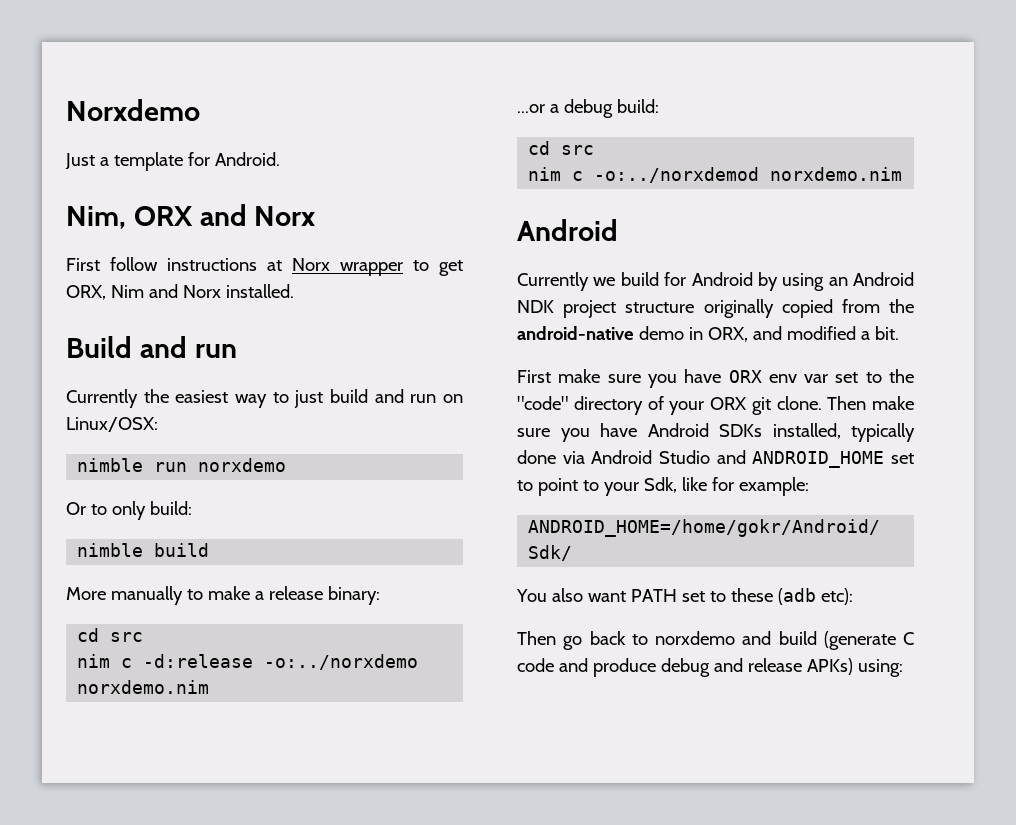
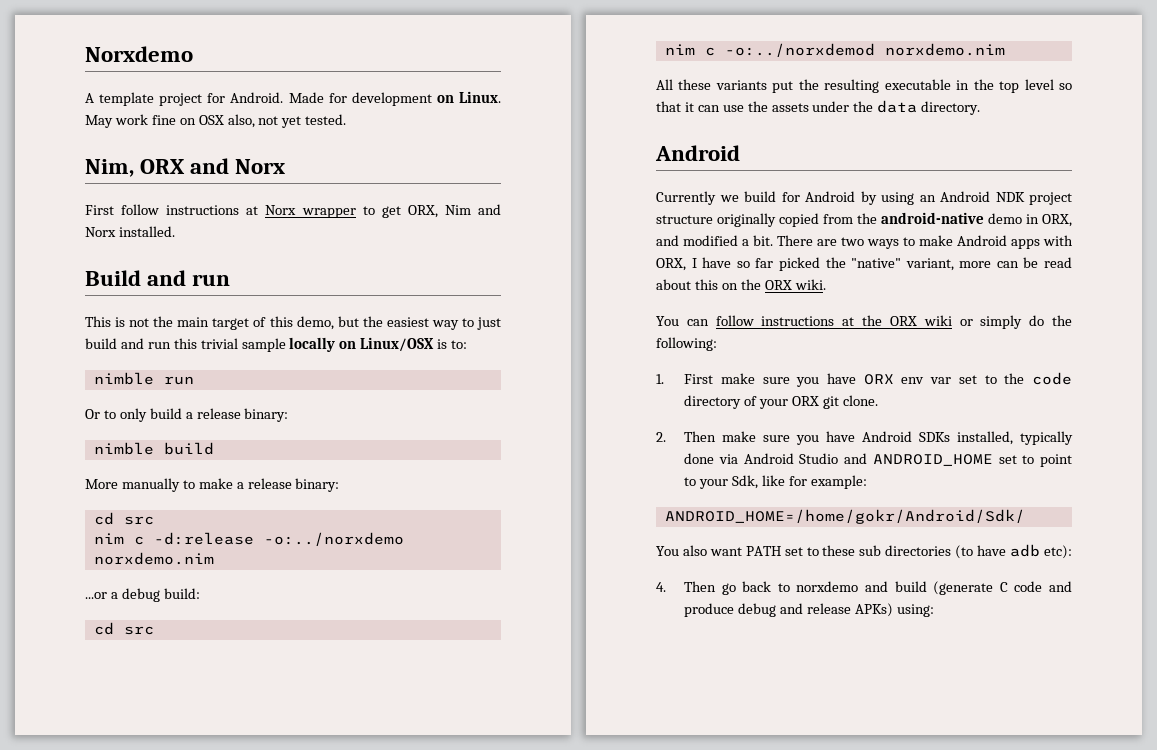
[65,152,183,171] Just a template -> [85,92,203,106] A template project
(280, 159) none -> [288,91,501,106] [85,114,347,128] Made for development on Linux. May work fine on OSX also, not yet tested.
[66,389,138,408] Currently -> [85,316,359,330] This is not the main target of this demo, but
[443,394,464,403] [66,417,158,432] on Linux/OSX: -> [173,337,468,352] this trivial sample locally on Linux/OSX is to:
[198,458,287,472] norxdemo -> (194, 380) none
[149,501,192,515] build: -> [149,408,289,422] build a release binary:
(903, 174) none -> [656,79,1072,93] [656,100,981,115] // All these variants put the resulting executable in the top level so that it can use the assets under the data directory.
(899, 333) // -> [777,235,1073,249] [656,257,1072,271] [656,279,826,290] [656,315,1072,329] [656,337,717,351] [656,374,664,384] There are two ways to make Android apps with ORX, I have so far picked the "native" variant, more can be read about this on the ORX wiki. // You can follow instructions at the ORX wiki or simply do the following: // 1.
[517,396,568,410] "code" -> [1032,372,1072,385] code
(822, 403) none -> [656,432,666,442] // 2.
[777,588,816,605] (adb -> [859,544,1041,559] sub directories (to have adb
(853, 596) none -> [656,582,666,592] 4.

